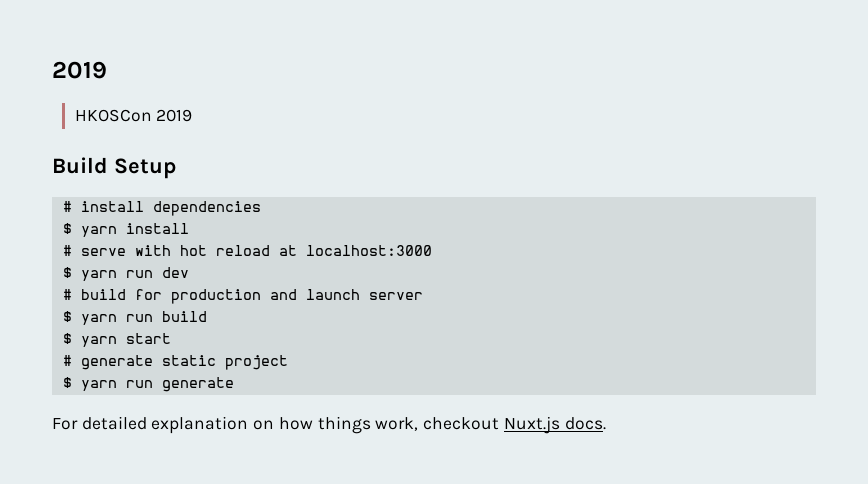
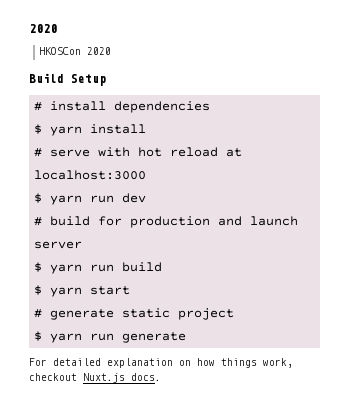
[52,61,107,79] 2019 -> [29,24,57,33] 2020
[156,109,193,122] 2019 -> [86,47,111,55] 2020

